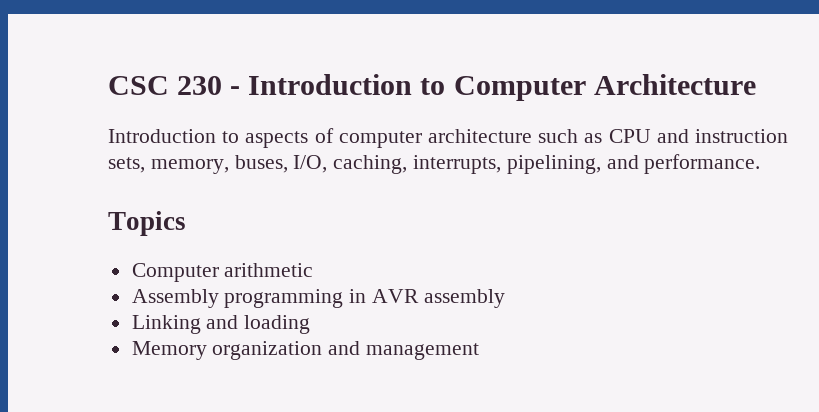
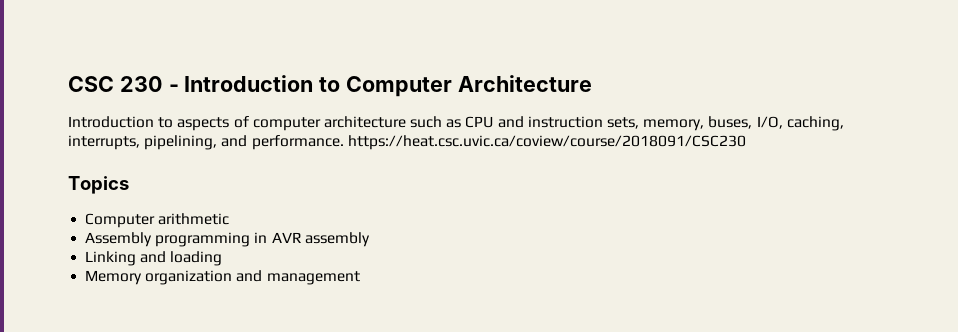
(761, 164) none -> [347,135,746,150] https://heat.csc.uvic.ca/coview/course/2018091/CSC230

